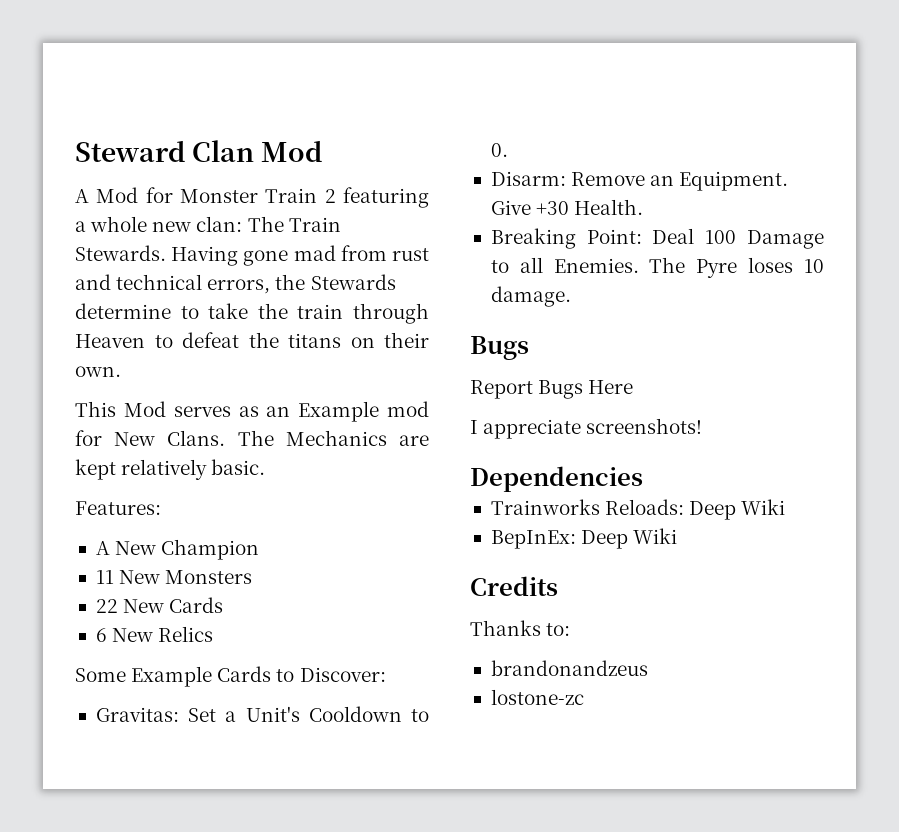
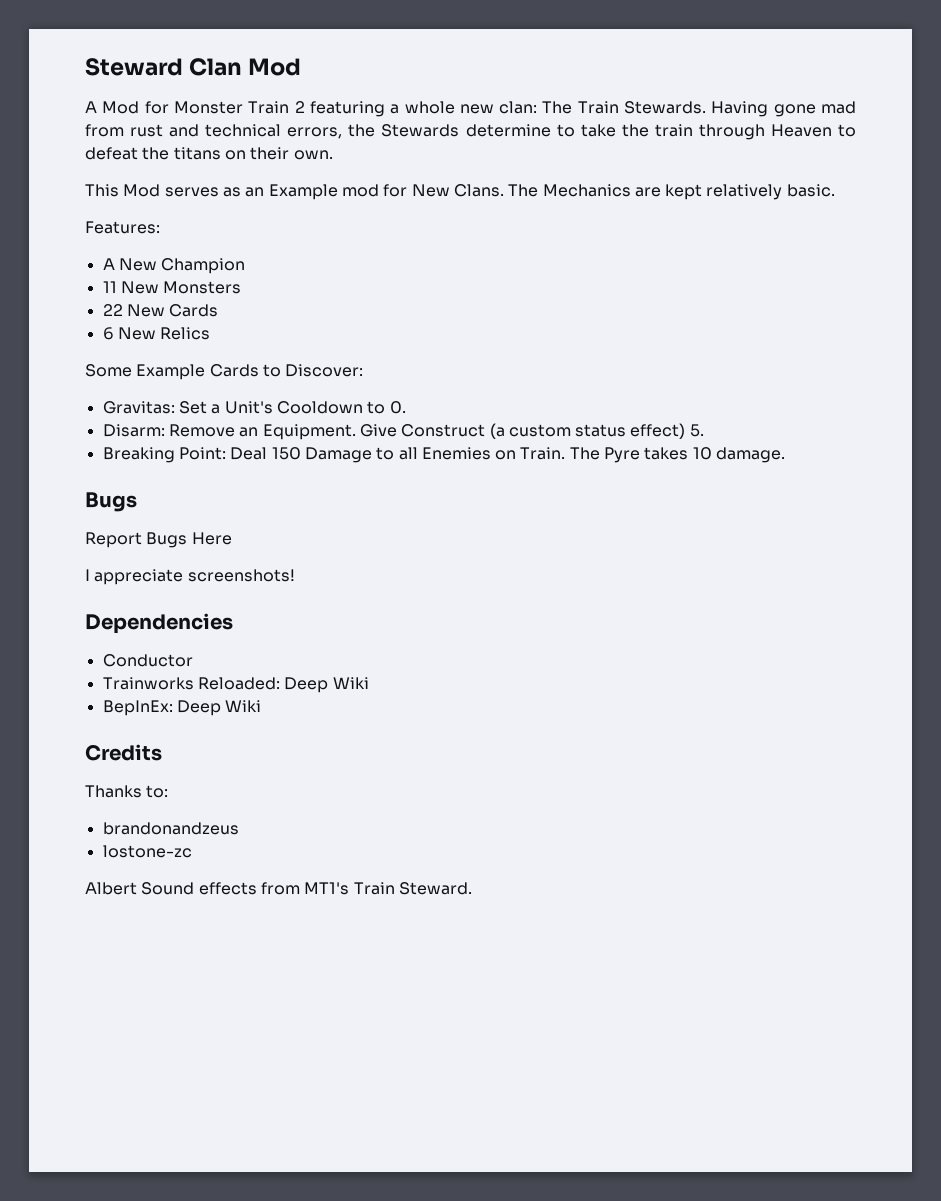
[536,199,644,215] +30 Health. -> [401,423,704,439] Construct (a custom status effect) 5.
[705,230,737,244] 100 -> [271,447,301,460] 150
[553,258,639,273] Enemies. -> [421,447,566,460] Enemies on Train.
[748,257,794,273] loses -> [644,447,689,460] takes
(643, 479) none -> [102,654,193,667] // Conductor
[605,499,685,515] Reloads: -> [197,677,280,690] Reloaded:
(584, 697) none -> [85,882,472,895] // Albert Sound effects from MT1's Train Steward.

